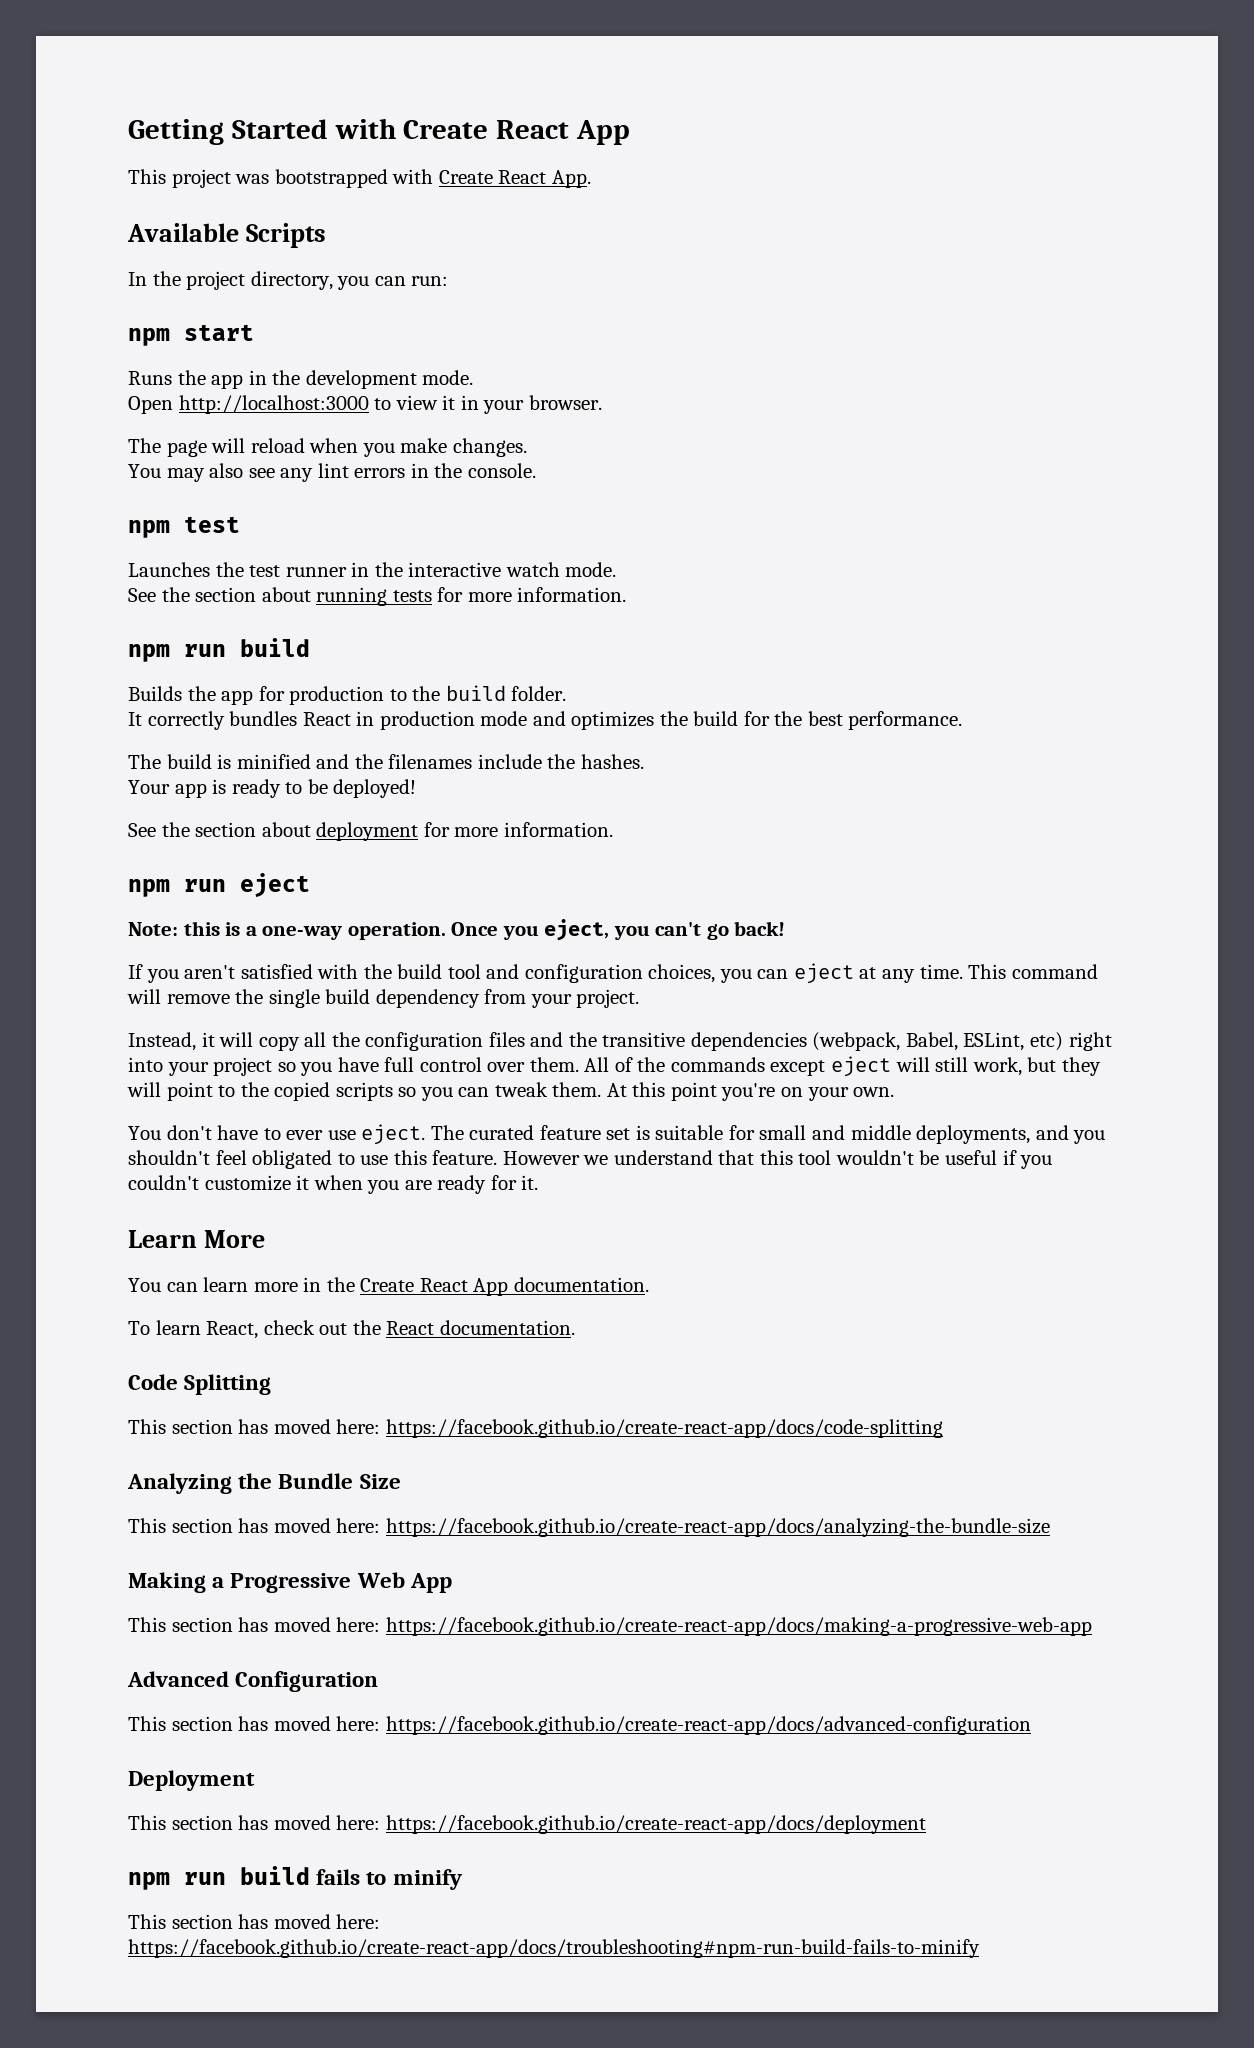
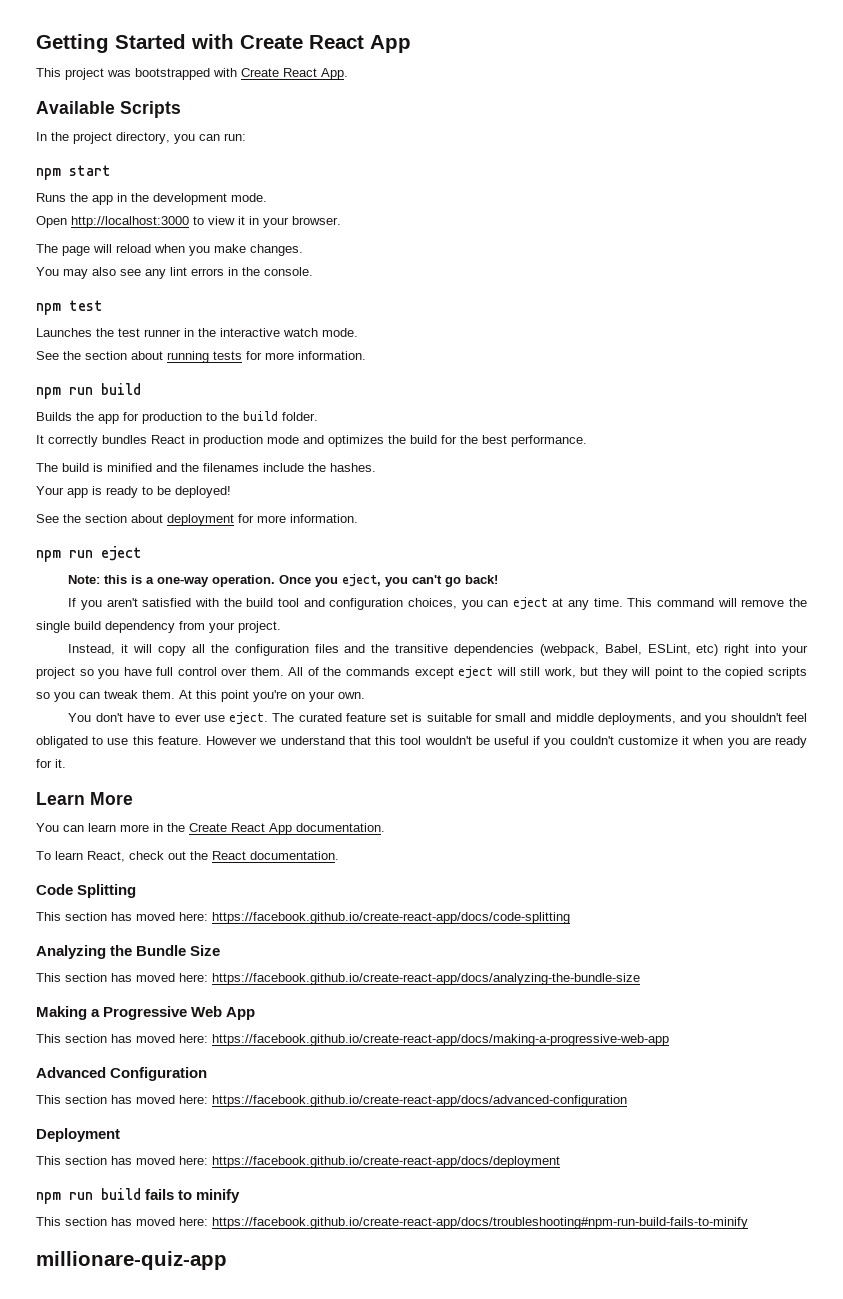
(980, 1948) none -> [36,1251,227,1270] // millionare-quiz-app

